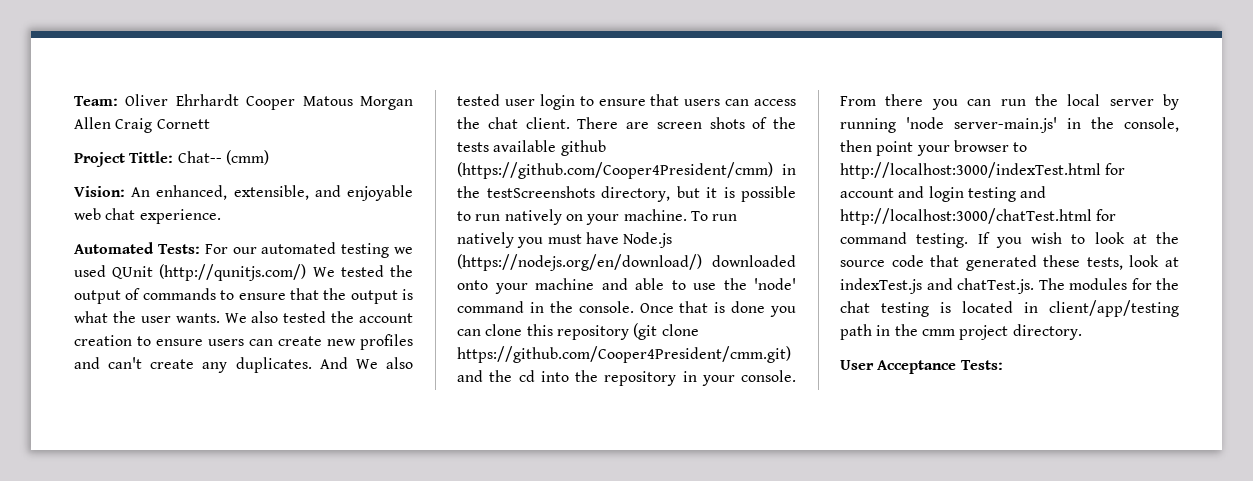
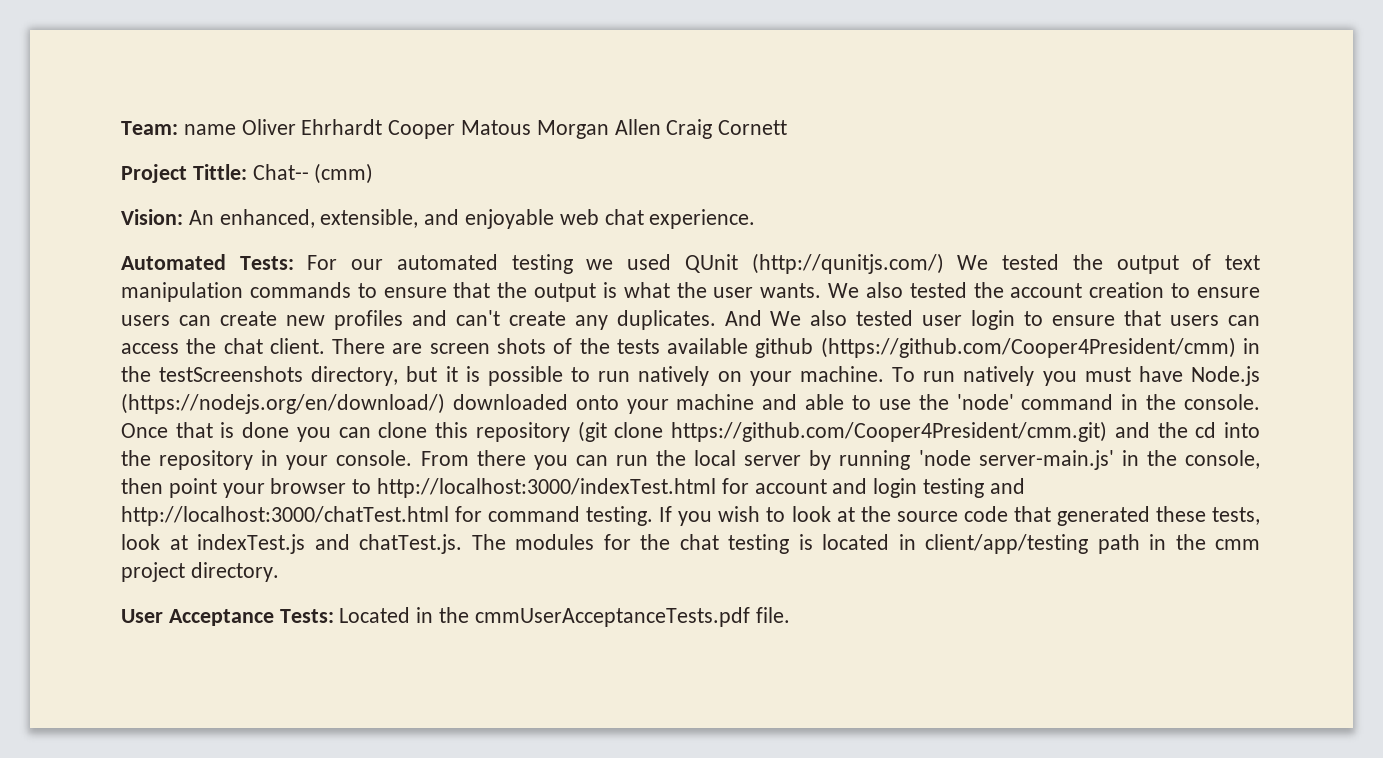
(118, 101) none -> [183,124,236,135] name
(141, 294) none -> [1225,255,1261,270] [121,282,243,302] text manipulation
(1003, 365) none -> [339,607,790,627] Located in the cmmUserAcceptanceTests.pdf file.

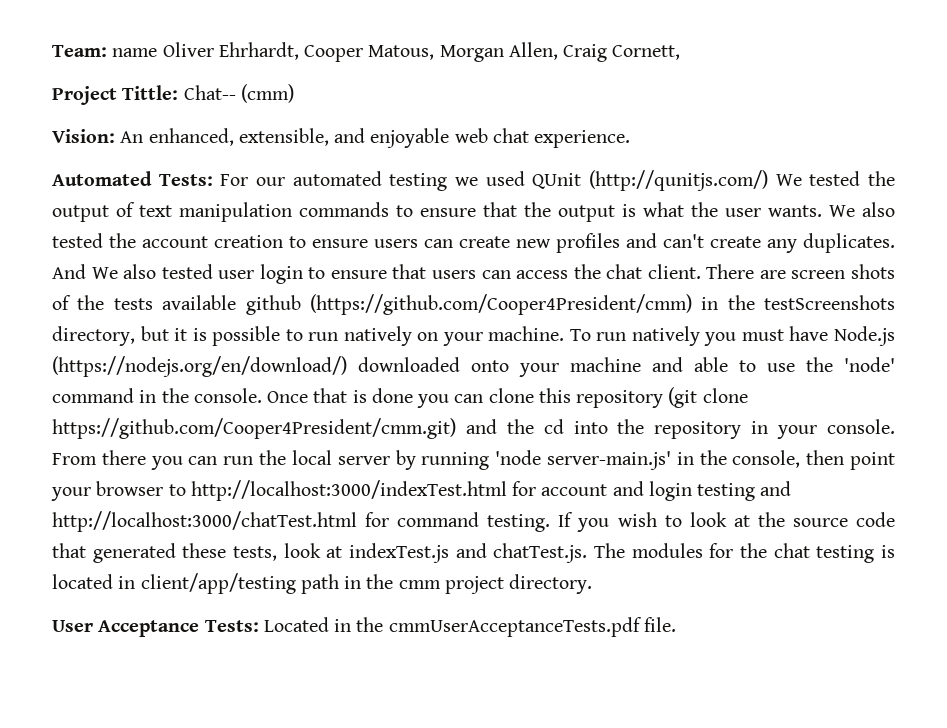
[301,119,788,139] Ehrhardt Cooper Matous Morgan Allen Craig Cornett -> [218,42,681,62] Ehrhardt, Cooper Matous, Morgan Allen, Craig Cornett,

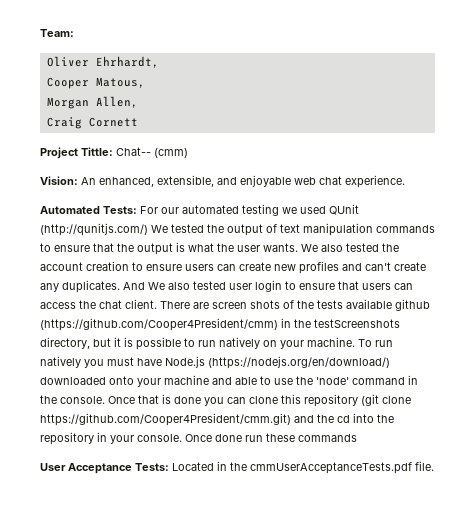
[112,48,158,57] name -> (74, 33) //
(299, 51) none -> (159, 62) //
(435, 52) none -> (145, 82) //
[563,44,681,62] Craig Cornett, -> [46,117,138,129] // Craig Cornett
[52,450,895,470] [51,480,792,501] [52,511,896,532] [52,543,895,563] [52,573,593,594] From there you can run the local server by running 'node server-main.js' in the console, then point your browser to http://localhost:3000/indexTest.html for account and login testing and http://localhost:3000/chatTest.html for command testing. If you wish to look at the source code that generated these tests, look at indexTest.js and chatTest.js. The modules for the chat testing is located in client/app/testing path in the cmm project directory. -> [185,433,357,442] Once done run these commands

